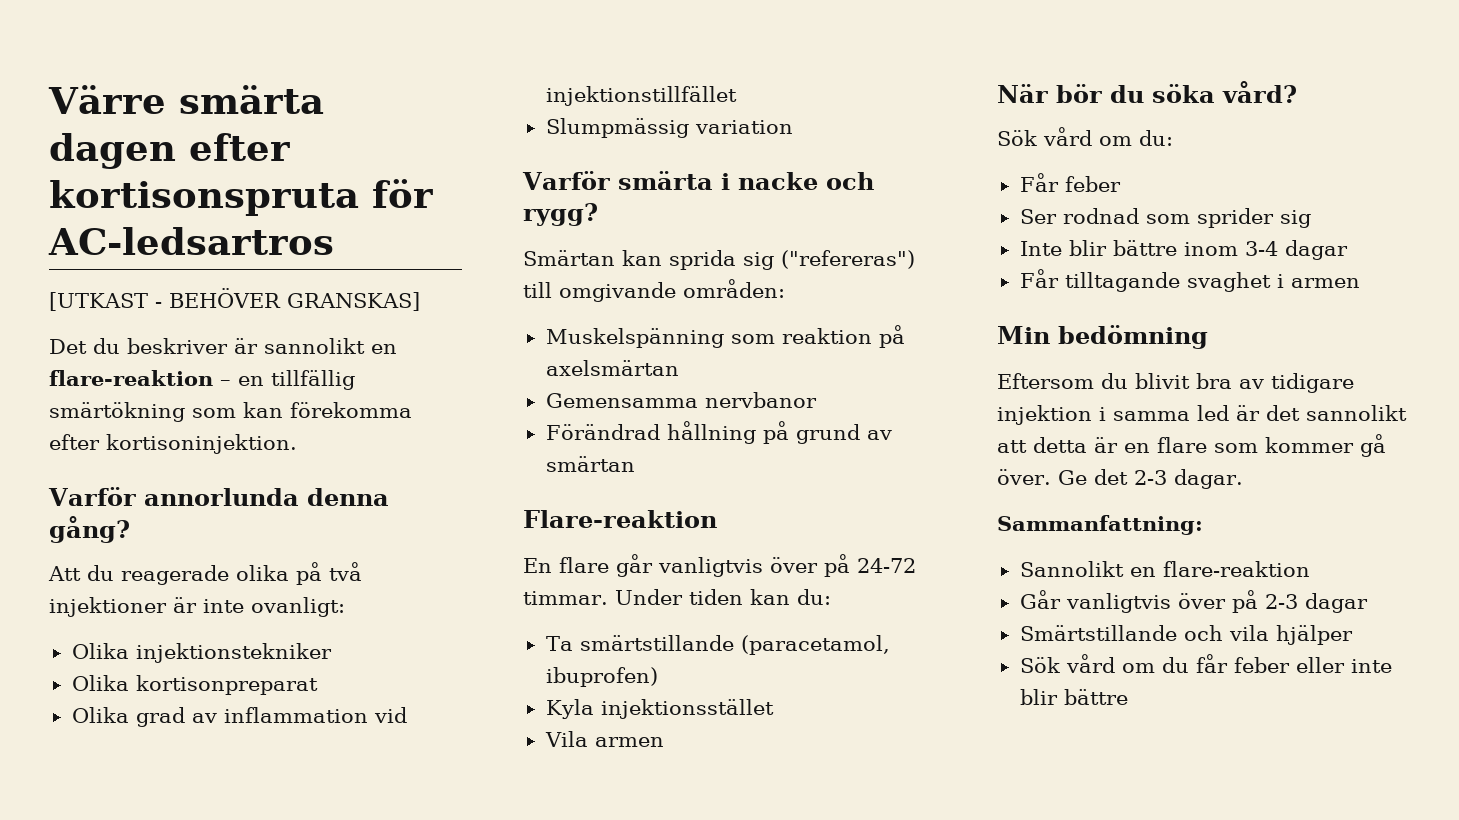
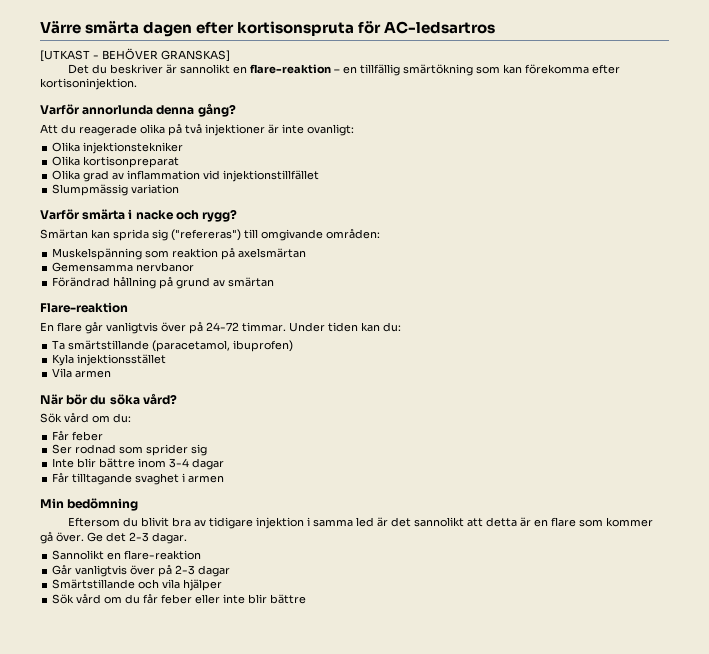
[997,515,1203,535] // Sammanfattning: -> (187, 538) none

